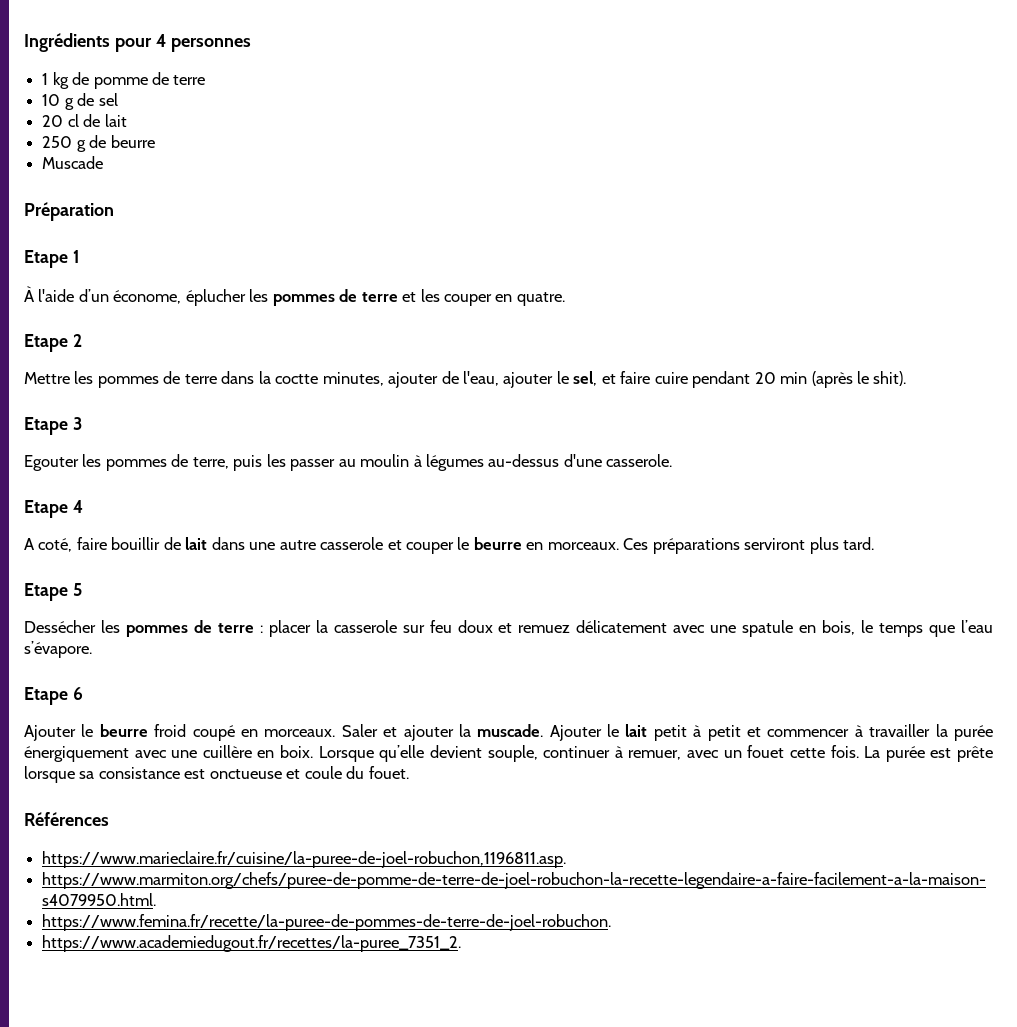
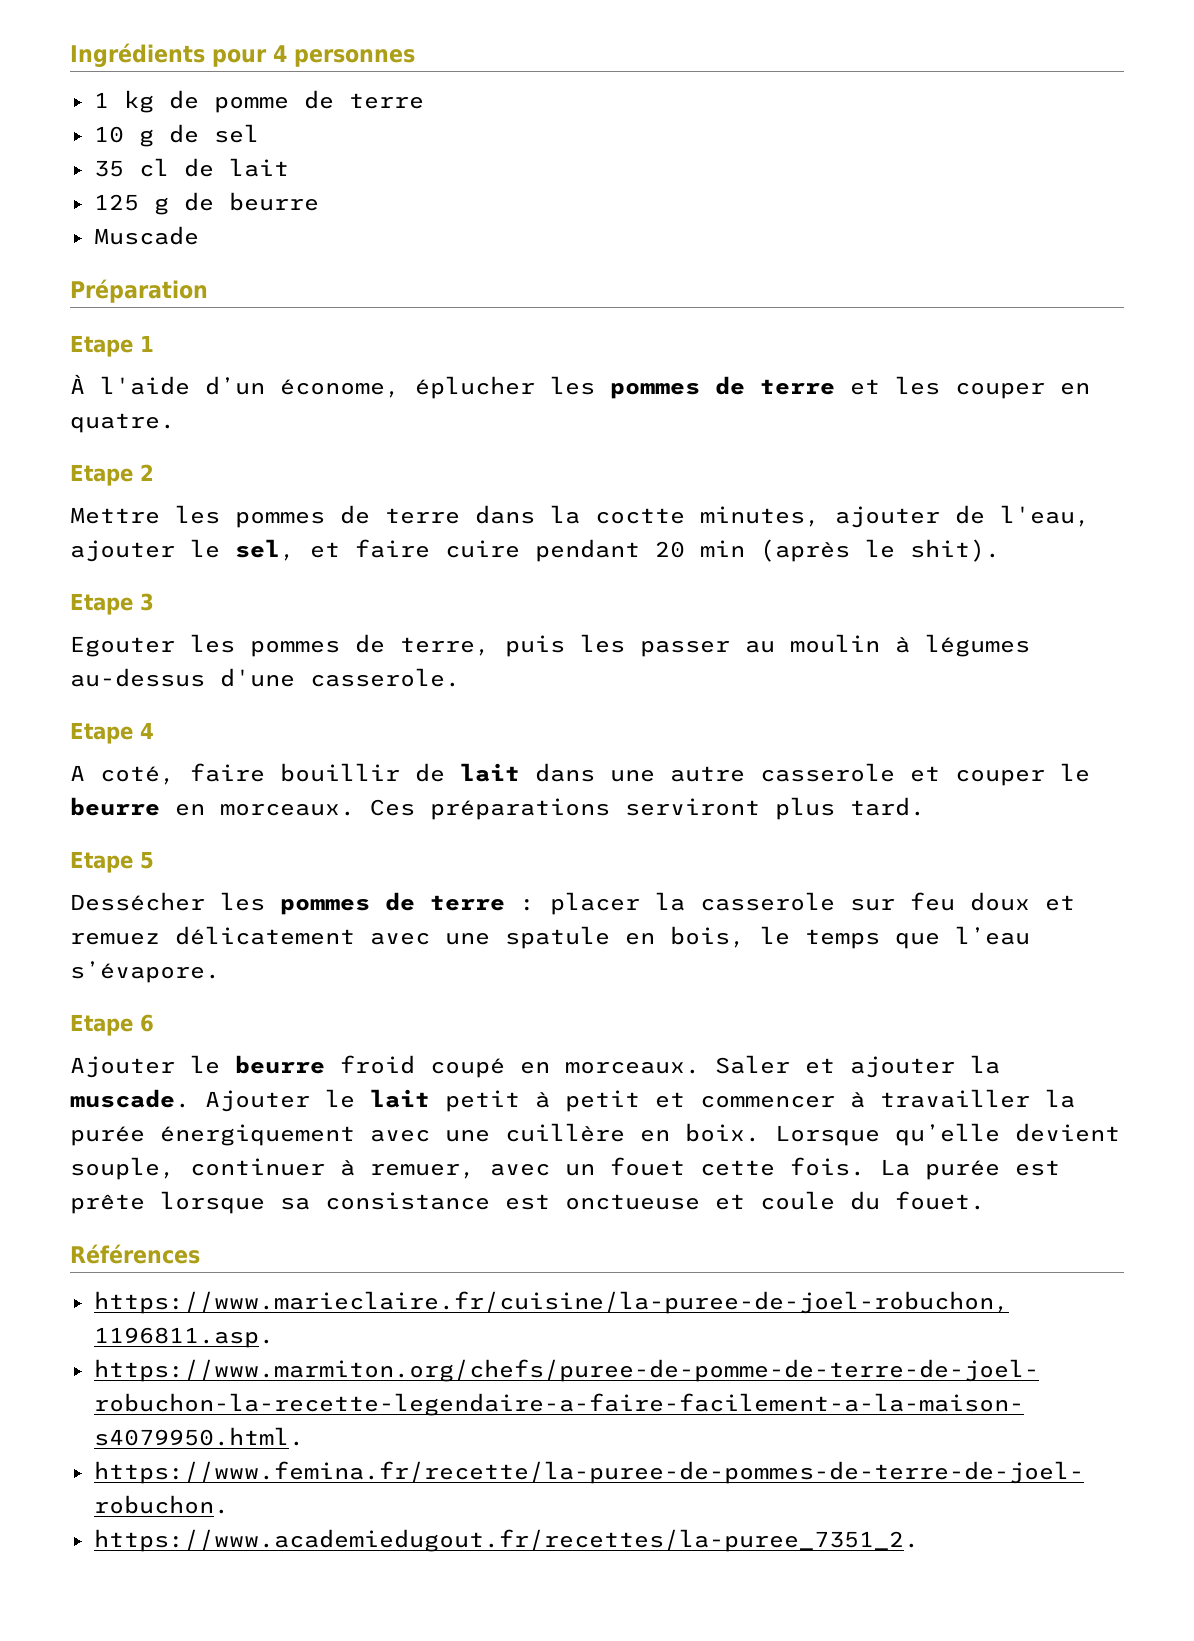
[42,115,64,127] 20 -> [93,160,124,177] 35
[42,136,73,148] 250 -> [93,194,139,211] 125

